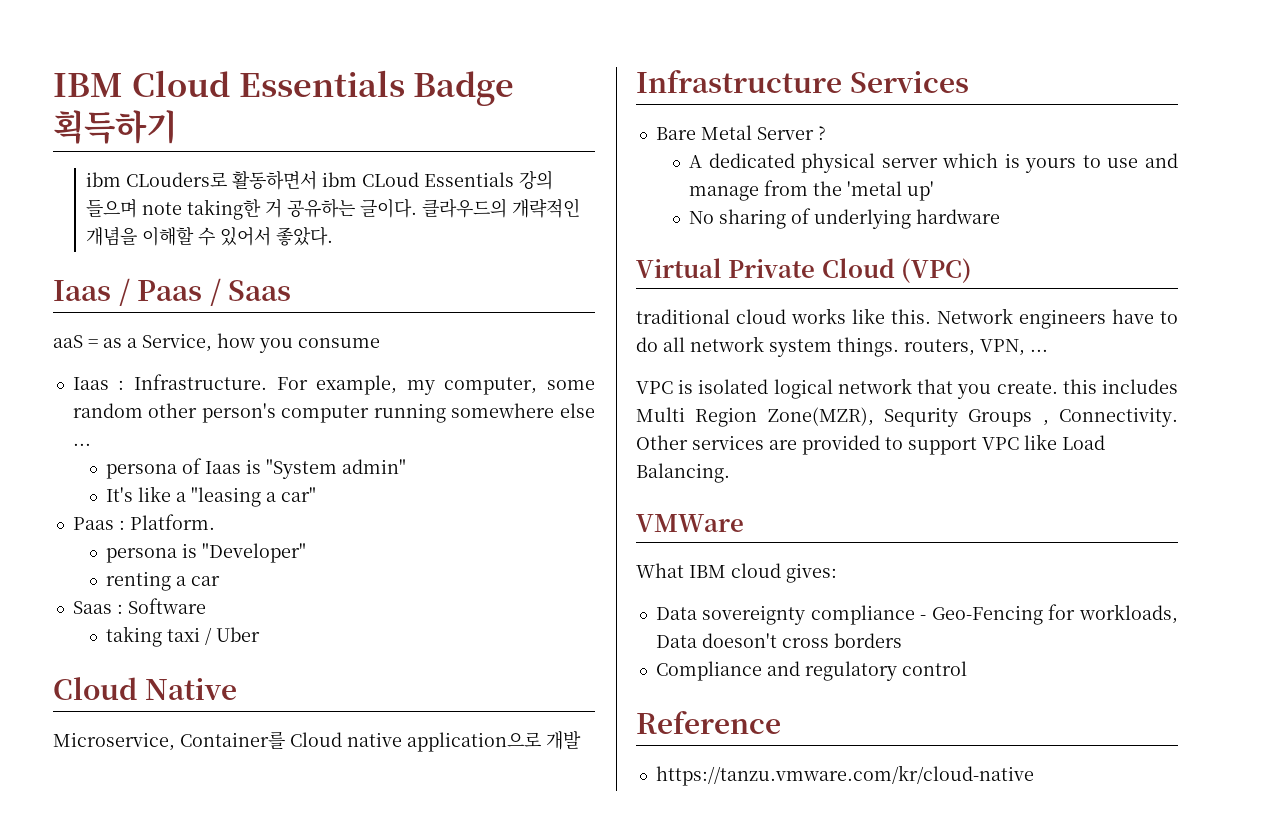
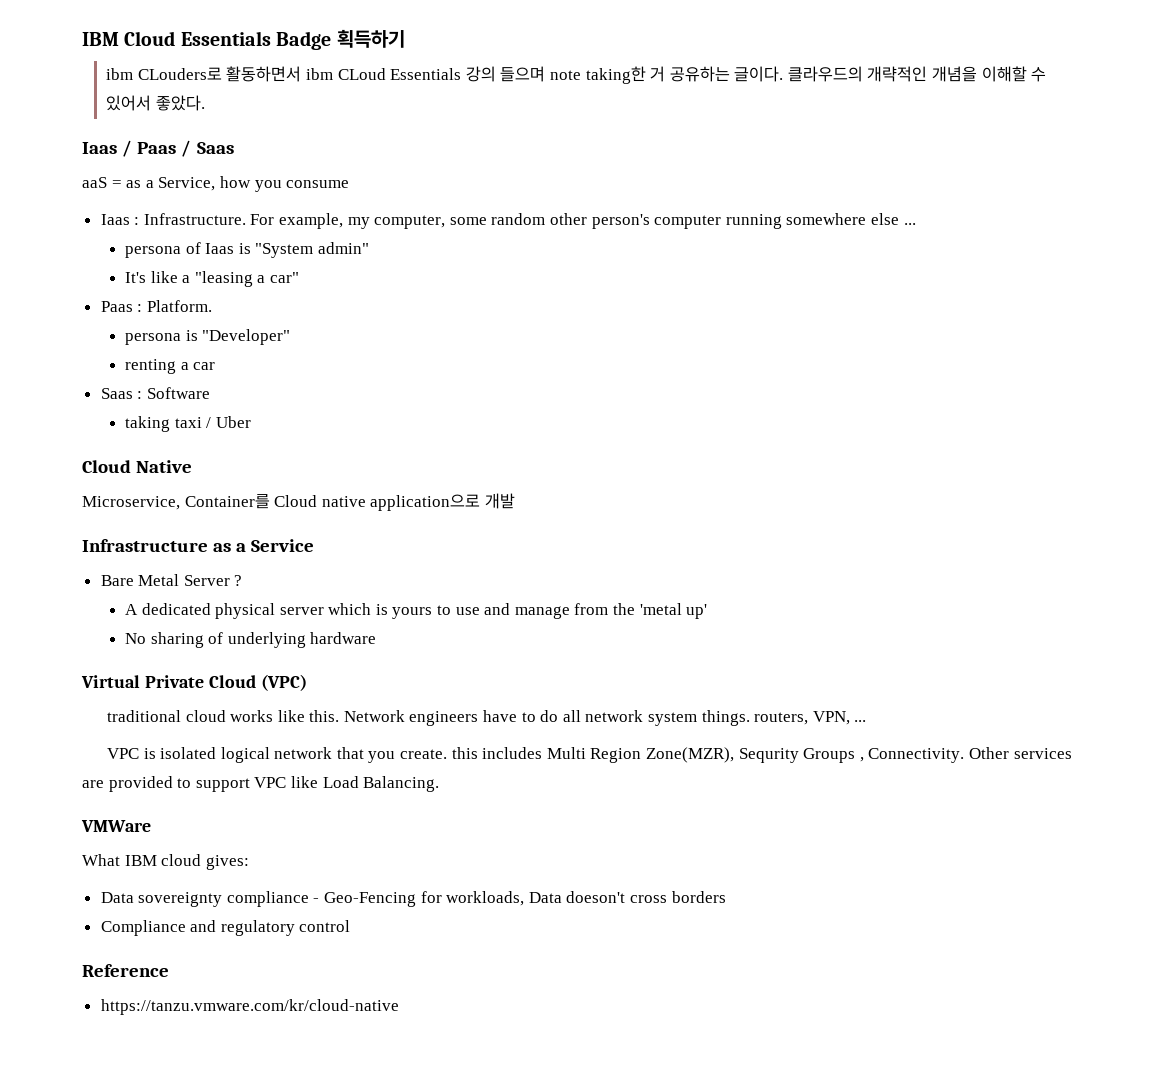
[849,71,969,93] Services -> [213,539,315,552] as a Service

